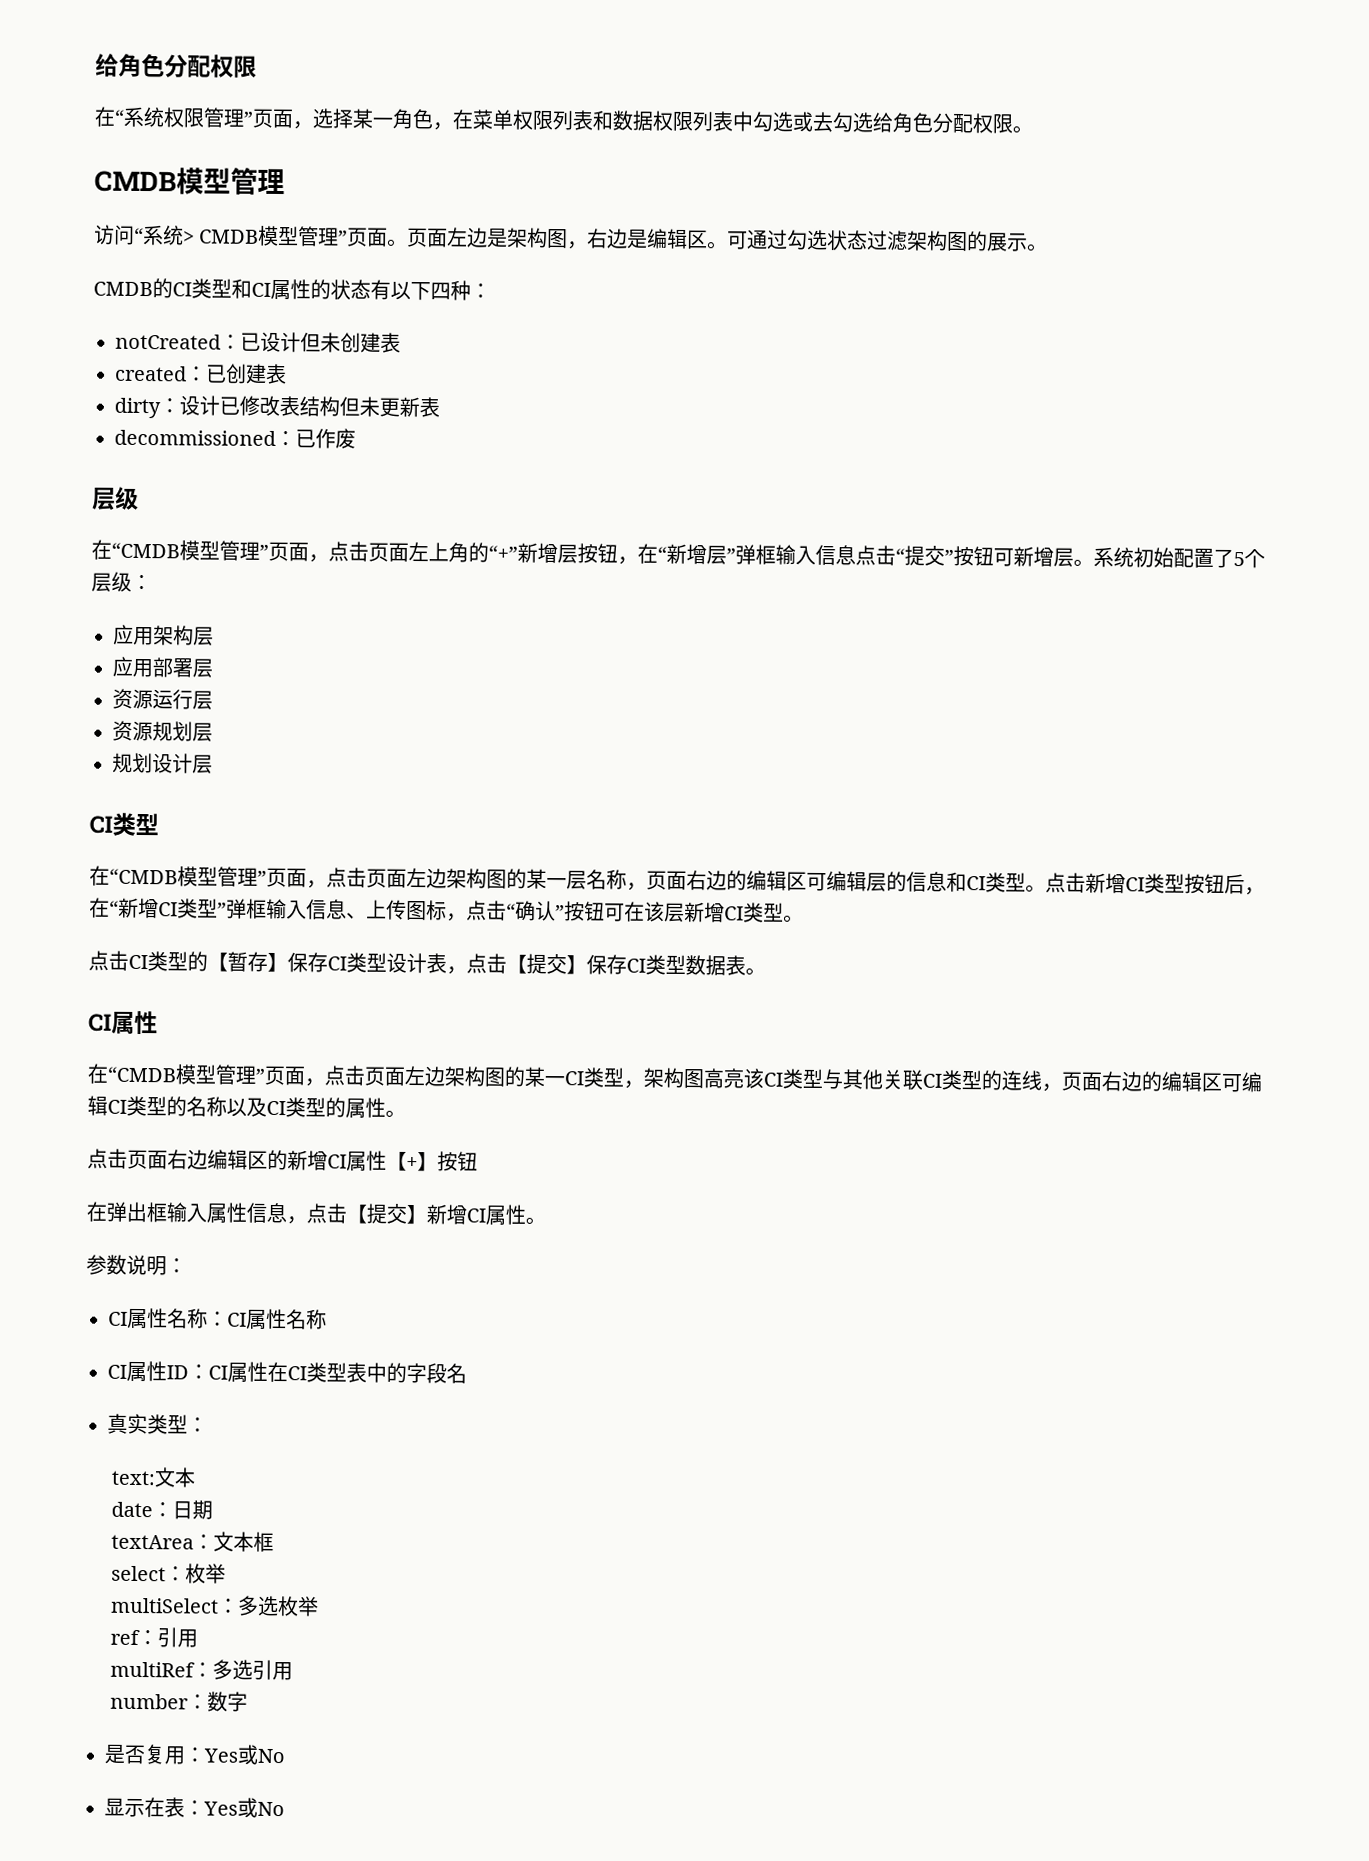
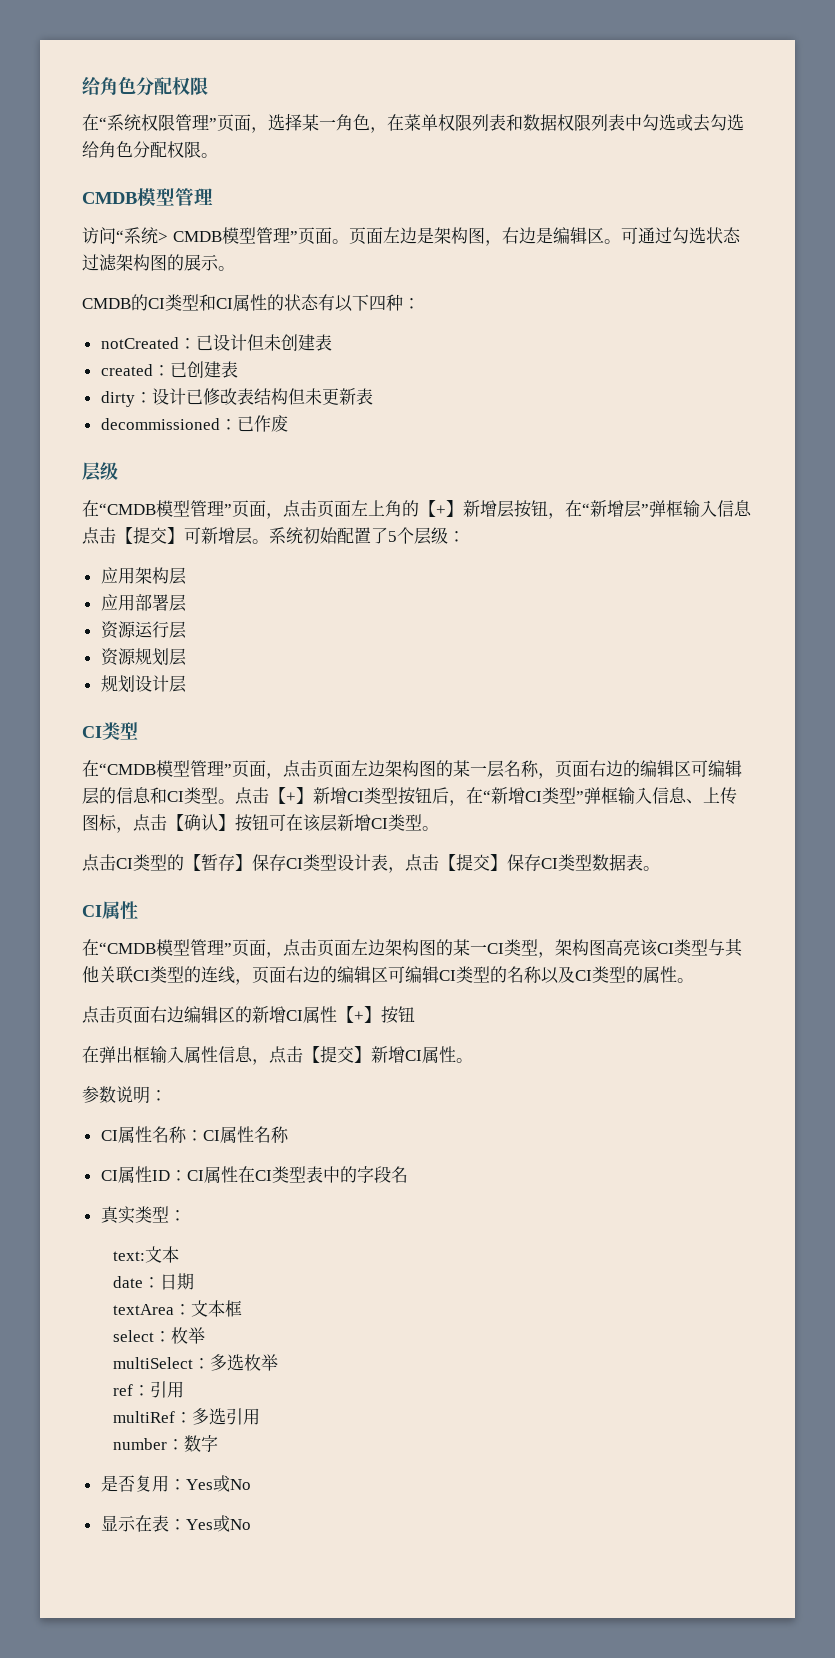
[488,545,518,561] “+” -> [419,500,463,517] 【+】
[895,545,994,567] “提交”按钮 -> [116,527,184,544] 【提交】
(1086, 882) none -> [269,787,313,804] 【+】
[506,900,565,922] “确认” -> [167,814,235,831] 【确认】

